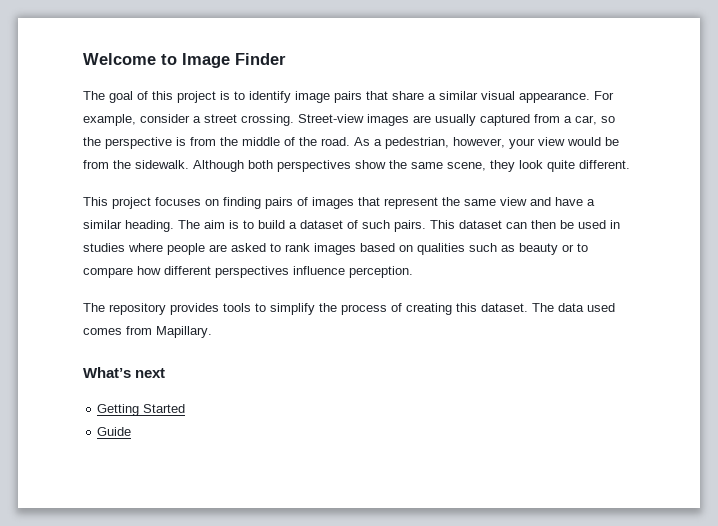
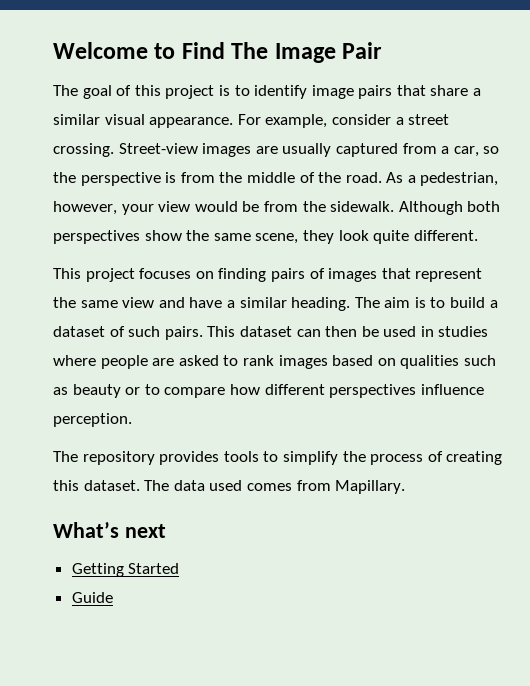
[182,53,286,68] Image Finder -> [181,42,383,63] Find The Image Pair

